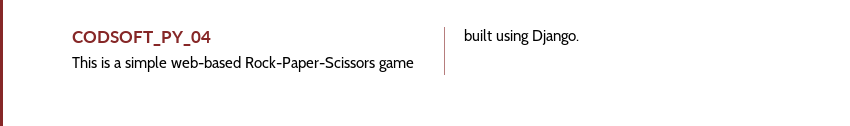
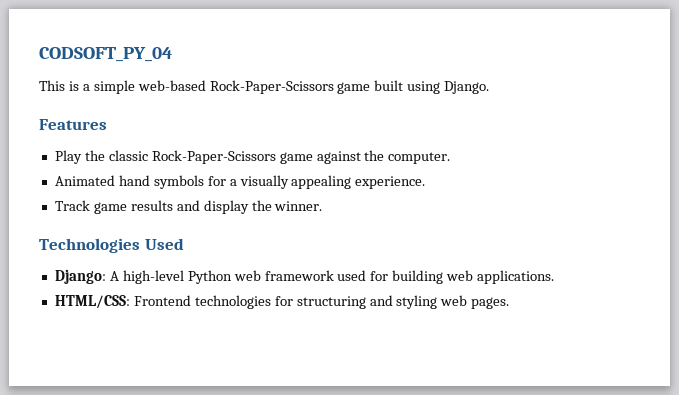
(580, 37) none -> [39,119,107,130] [54,150,451,164] [54,175,426,189] [54,200,323,214] [39,238,184,253] [54,269,555,284] [54,295,510,309] // Features // Play the classic Rock-Paper-Scissors game against the computer. // Animated hand symbols for a visually appealing experience. // Track game results and display the winner. // Technologies Used // Django: A high-level Python web framework used for building web applications. // HTML/CSS: Frontend technologies for structuring and styling web pages.

